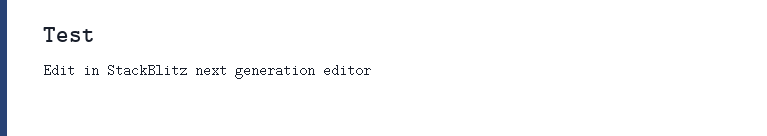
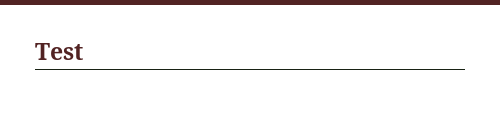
[43,64,371,79] // Edit in StackBlitz next generation editor -> (83, 51) none

